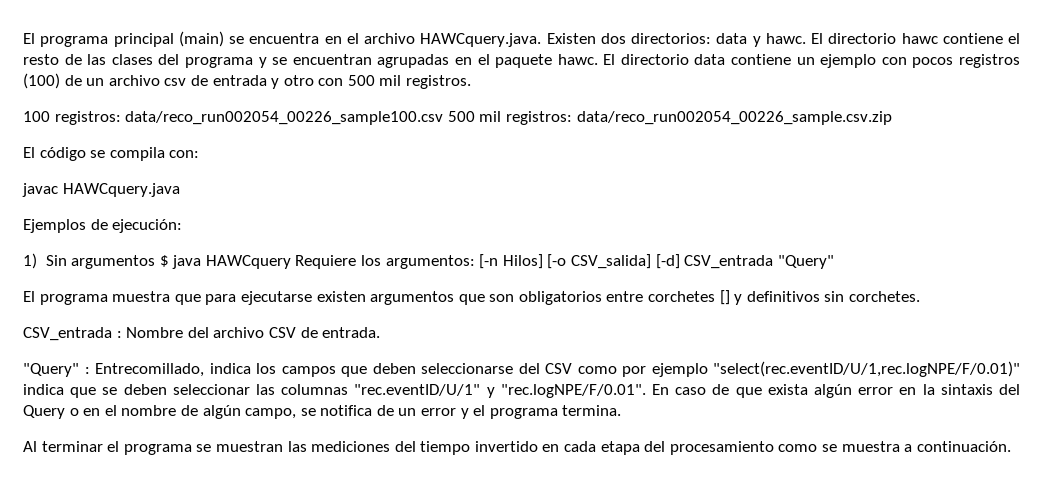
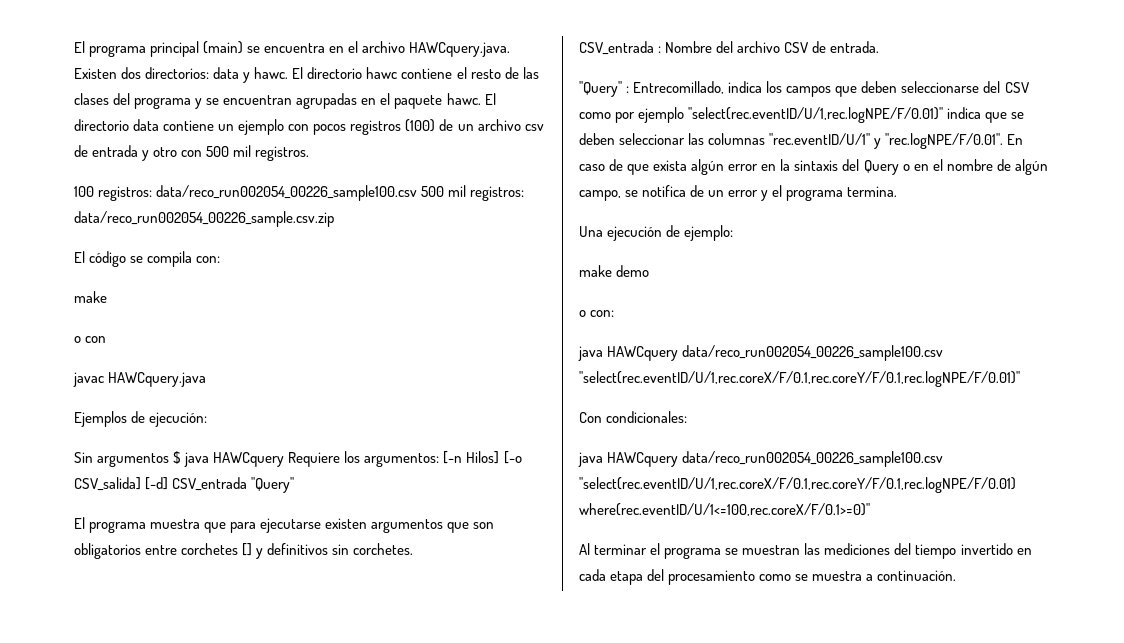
(200, 154) none -> [74,291,107,303] [74,336,107,343] // make // o con
[23,253,37,269] 1) -> (208, 419) none
(622, 410) none -> [579,225,734,241] [579,265,650,277] [579,310,615,317] [578,345,944,361] [579,371,1020,387] [579,411,688,423] [578,451,944,467] [579,477,1016,493] [579,503,870,516] // Una ejecución de ejemplo: // make demo // o con: // java HAWCquery data/reco_run002054_00226_sample100.csv "select(rec.eventID/U/1,rec.coreX/F/0.1,rec.coreY/F/0.1,rec.logNPE/F/0.01)" // Con condicionales: // java HAWCquery data/reco_run002054_00226_sample100.csv "select(rec.eventID/U/1,rec.coreX/F/0.1,rec.coreY/F/0.1,rec.logNPE/F/0.01) where(rec.eventID/U/1<=100,rec.coreX/F/0.1>=0)"

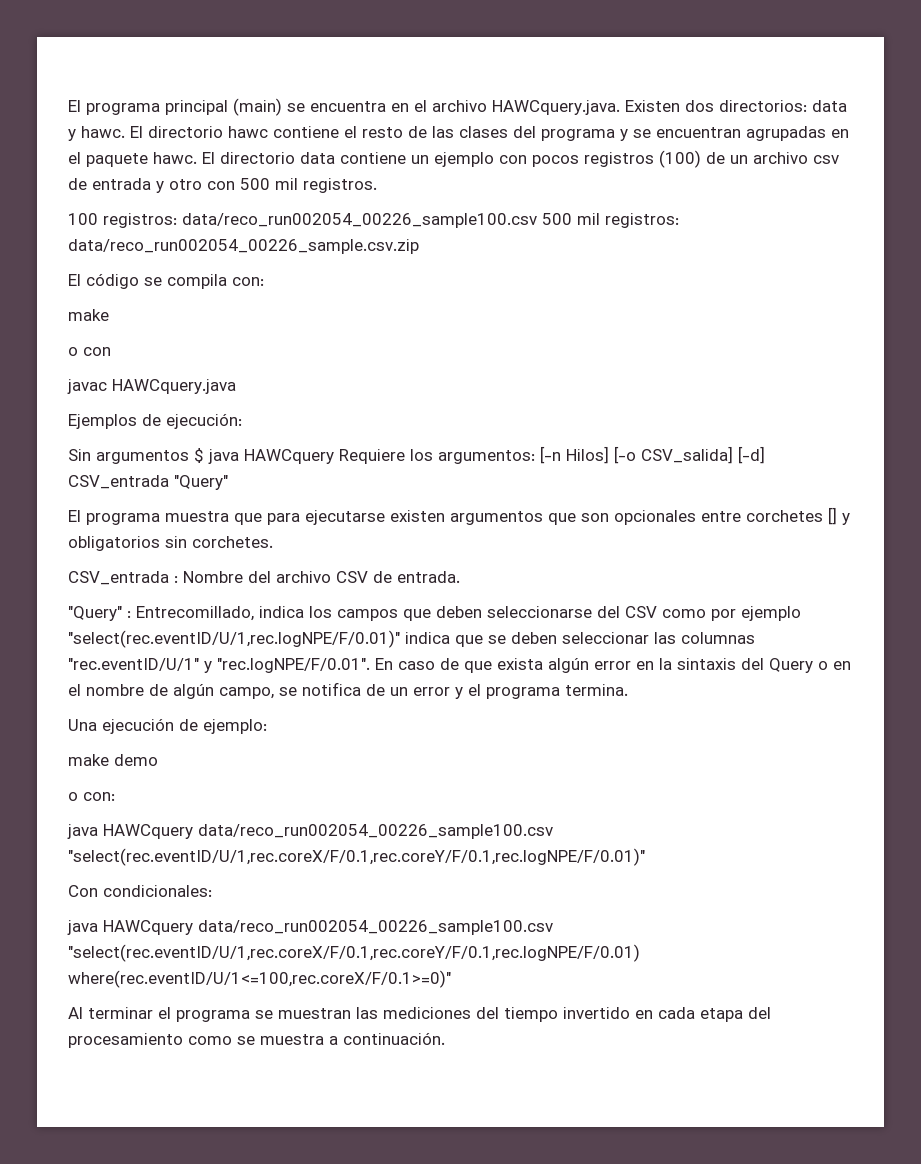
[74,543,141,559] obligatorios -> [614,510,696,525] opcionales
[267,543,329,555] definitivos -> [68,536,160,551] obligatorios

